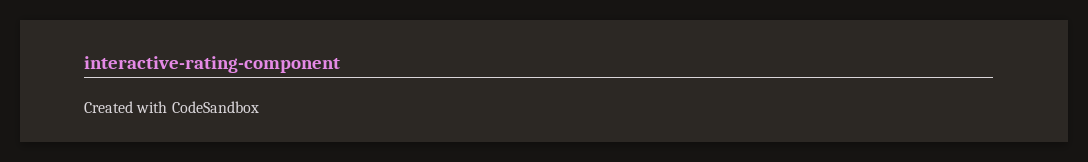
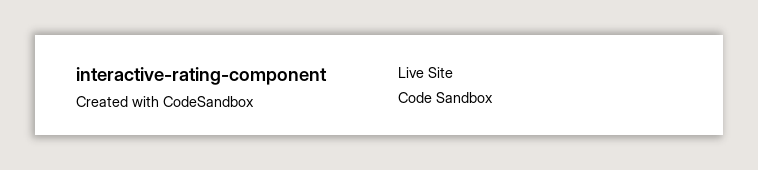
(259, 107) none -> [398,67,453,78] [398,92,493,103] // Live Site // Code Sandbox

